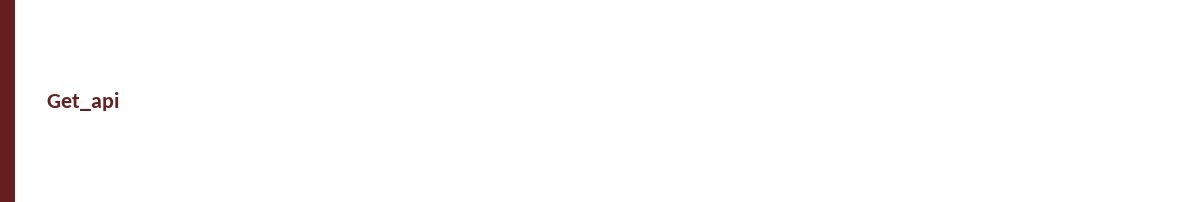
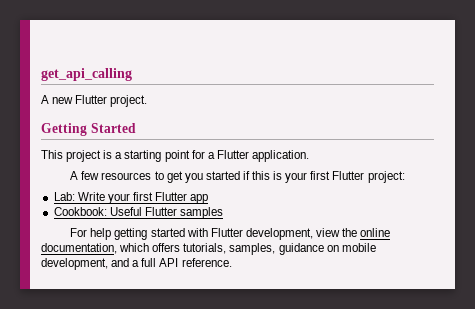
[47,92,119,111] Get_api -> [41,68,132,81] [41,95,148,107] [41,123,136,136] [41,150,309,162] [70,171,405,183] [53,192,209,204] [53,207,223,219] [70,228,391,240] [41,243,376,255] [41,258,232,270] get_api_calling // A new Flutter project. // Getting Started // This project is a starting point for a Flutter application. // A few resources to get you started if this is your first Flutter project: // Lab: Write your first Flutter app // Cookbook: Useful Flutter samples // For help getting started with Flutter development, view the online documentation, which offers tutorials, samples, guidance on mobile development, and a full API reference.

